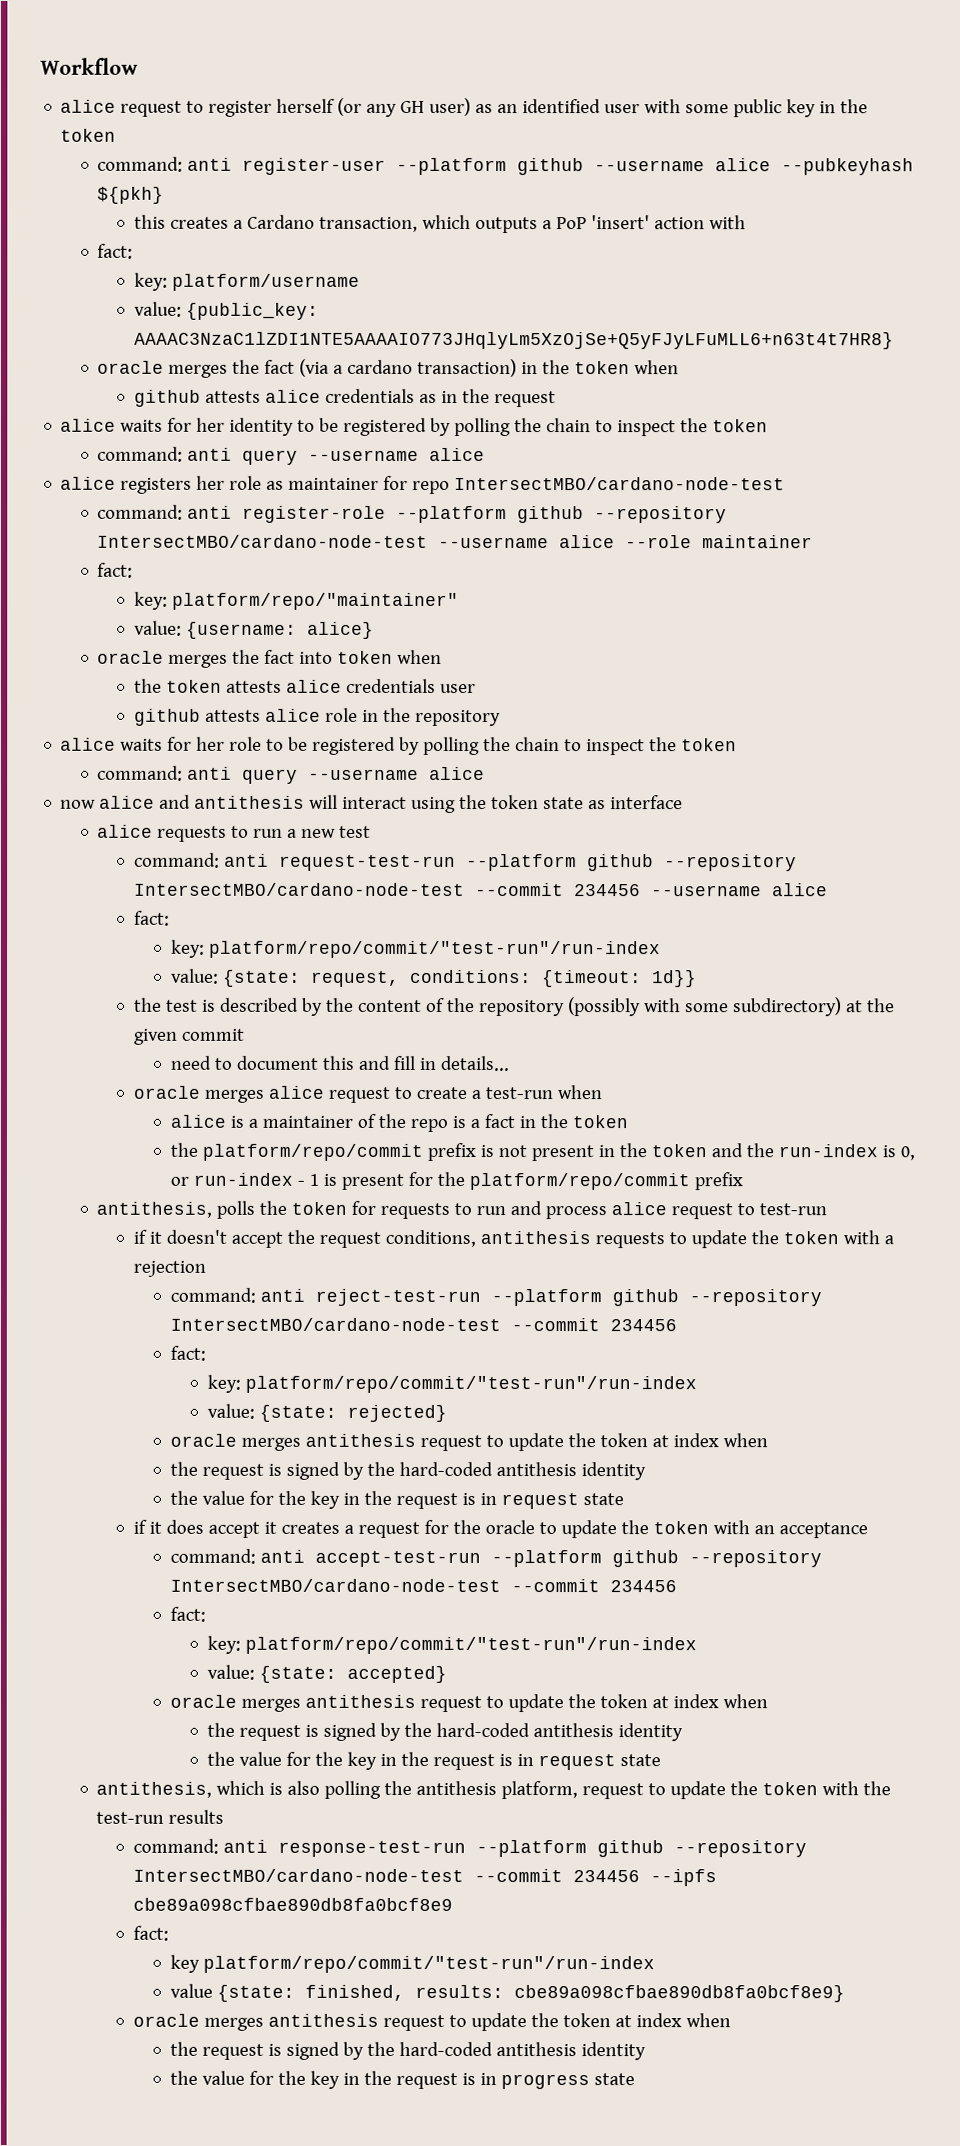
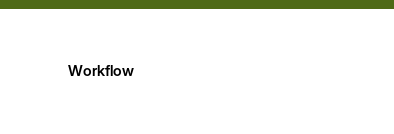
[60,97,869,118] [60,128,117,142] [97,156,915,176] [97,186,165,204] [133,214,746,234] [97,243,134,259] [133,272,360,291] [133,301,319,320] [133,331,894,350] [97,358,680,378] [133,388,556,408] [60,417,769,437] [97,446,486,465] [60,475,786,494] [97,504,728,524] [97,534,814,549] [97,562,134,578] [133,591,459,610] [133,620,374,639] [97,649,443,668] [133,678,476,693] [133,707,501,727] [60,736,738,756] [97,765,486,784] [60,794,684,813] [97,824,372,842] [133,852,797,872] [133,882,828,897] [133,910,170,926] [170,939,661,959] [170,968,697,988] [133,997,895,1017] [133,1028,245,1045] [170,1055,510,1072] [132,1085,602,1103] [169,1113,628,1132] [169,1142,915,1162] [169,1171,743,1191] [96,1200,828,1220] [132,1229,894,1249] [132,1260,206,1277] [169,1287,822,1307] [169,1317,677,1332] [169,1345,206,1361] [206,1374,697,1394] [206,1403,447,1422] [169,1433,768,1452] [169,1461,646,1481] [169,1490,624,1510] [132,1519,868,1539] [169,1548,822,1568] [169,1578,677,1593] [169,1606,206,1622] [206,1635,697,1655] [206,1664,447,1683] [169,1694,768,1713] [206,1722,683,1742] [206,1751,661,1771] [96,1780,892,1800] [96,1809,225,1824] [132,1838,807,1858] [132,1868,717,1887] [132,1897,453,1911] [132,1925,169,1941] [169,1954,655,1974] [169,1983,845,2003] [132,2012,731,2032] [169,2041,646,2061] [169,2070,635,2090] // alice request to register herself (or any GH user) as an identified user with some public key in the token // command: anti register-user --platform github --username alice --pubkeyhash ${pkh} // this creates a Cardano transaction, which outputs a PoP 'insert' action with // fact: // key: platform/username // value: {public_key: AAAAC3NzaC1lZDI1NTE5AAAAIO773JHqlyLm5XzOjSe+Q5yFJyLFuMLL6+n63t4t7HR8} // oracle merges the fact (via a cardano transaction) in the token when // github attests alice credentials as in the request // alice waits for her identity to be registered by polling the chain to inspect the token // command: anti query --username alice // alice registers her role as maintainer for repo IntersectMBO/cardano-node-test // command: anti register-role --platform github --repository IntersectMBO/cardano-node-test --username alice --role maintainer // fact: // key: platform/repo/"maintainer" // value: {username: alice} // oracle merges the fact into token when // the token attests alice credentials user // github attests alice role in the repository // alice waits for her role to be registered by polling the chain to inspect the token // command: anti query --username alice // now alice and antithesis will interact using the token state as interface // alice requests to run a new test // command: anti request-test-run --platform github --repository IntersectMBO/cardano-node-test --commit 234456 --username alice // fact: // key: platform/repo/commit/"test-run"/run-index // value: {state: request, conditions: {timeout: 1d}} // the test is described by the content of the repository (possibly with some subdirectory) at the given commit // need to document this and fill in details... // oracle merges alice request to create a test-run when // alice is a maintainer of the repo is a fact in the token // the platform/repo/commit prefix is not present in the token and the run-index is 0, or run-index - 1 is present for the platform/repo/commit prefix // antithesis, polls the token for requests to run and process alice request to test-run // if it doesn't accept the request conditions, antithesis requests to update the token with a rejection // command: anti reject-test-run --platform github --repository IntersectMBO/cardano-node-test --commit 234456 // fact: // key: platform/repo/commit/"test-run"/run-index // value: {state: rejected} // oracle merges antithesis request to update the token at index when // the request is signed by the hard-coded antithesis identity // the value for the key in the request is in request state // if it does accept it creates a request for the oracle to update the token with an acceptance // command: anti accept-test-run --platform github --repository IntersectMBO/cardano-node-test --commit 234456 // fact: // key: platform/repo/commit/"test-run"/run-index // value: {state: accepted} // oracle merges antithesis request to update the token at index when // the request is signed by the hard-coded antithesis identity // the value for the key in the request is in request state // antithesis, which is also polling the antithesis platform, request to update the token with the test-run results // command: anti response-test-run --platform github --repository IntersectMBO/cardano-node-test --commit 234456 --ipfs cbe89a098cfbae890db8fa0bcf8e9 // fact: // key platform/repo/commit/"test-run"/run-index // value {state: finished, results: cbe89a098cfbae890db8fa0bcf8e9} // oracle merges antithesis request to update the token at index when // the request is signed by the hard-coded antithesis identity // the value for the key in the request is in progress state -> (134, 70) none

